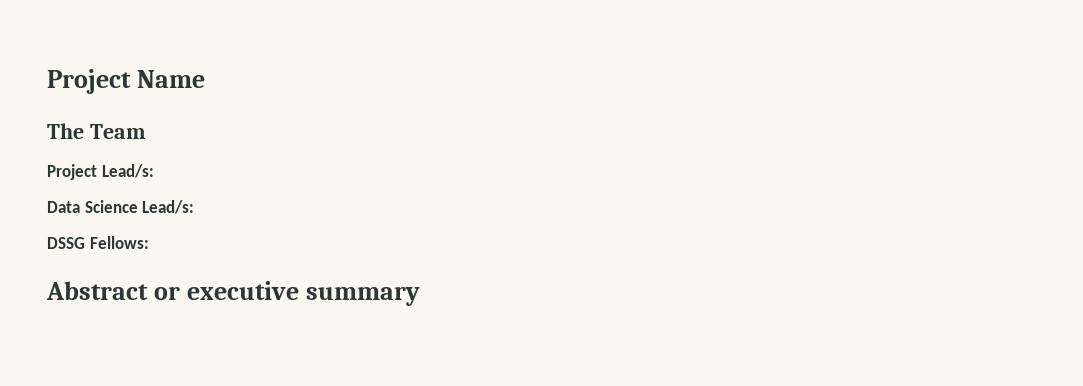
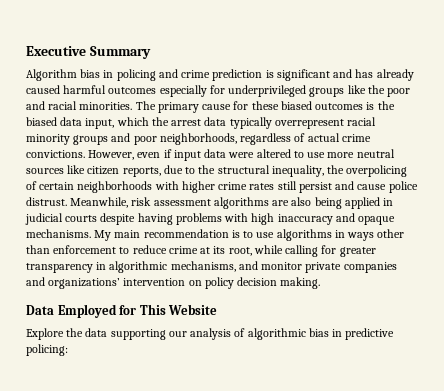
[47,69,205,94] [47,123,146,139] [47,164,154,180] [47,200,195,214] [47,236,149,249] [46,281,420,306] Project Name // The Team // Project Lead/s: // Data Science Lead/s: // DSSG Fellows: // Abstract or executive summary -> [26,46,151,59] [26,69,414,81] [26,85,411,97] [26,101,395,113] [26,117,377,129] [26,133,371,145] [26,149,395,161] [26,165,408,177] [26,181,418,193] [26,197,394,209] [25,213,396,225] [26,229,405,241] [26,245,376,257] [26,261,397,273] [26,277,321,289] [26,304,218,318] [26,328,395,340] [26,344,68,356] Executive Summary // Algorithm bias in policing and crime prediction is significant and has already caused harmful outcomes especially for underprivileged groups like the poor and racial minorities. The primary cause for these biased outcomes is the biased data input, which the arrest data typically overrepresent racial minority groups and poor neighborhoods, regardless of actual crime convictions. However, even if input data were altered to use more neutral sources like citizen reports, due to the structural inequality, the overpolicing of certain neighborhoods with higher crime rates still persist and cause police distrust. Meanwhile, risk assessment algorithms are also being applied in judicial courts despite having problems with high inaccuracy and opaque mechanisms. My main recommendation is to use algorithms in ways other than enforcement to reduce crime at its root, while calling for greater transparency in algorithmic mechanisms, and monitor private companies and organizations’ intervention on policy decision making. // Data Employed for This Website // Explore the data supporting our analysis of algorithmic bias in predictive policing:

